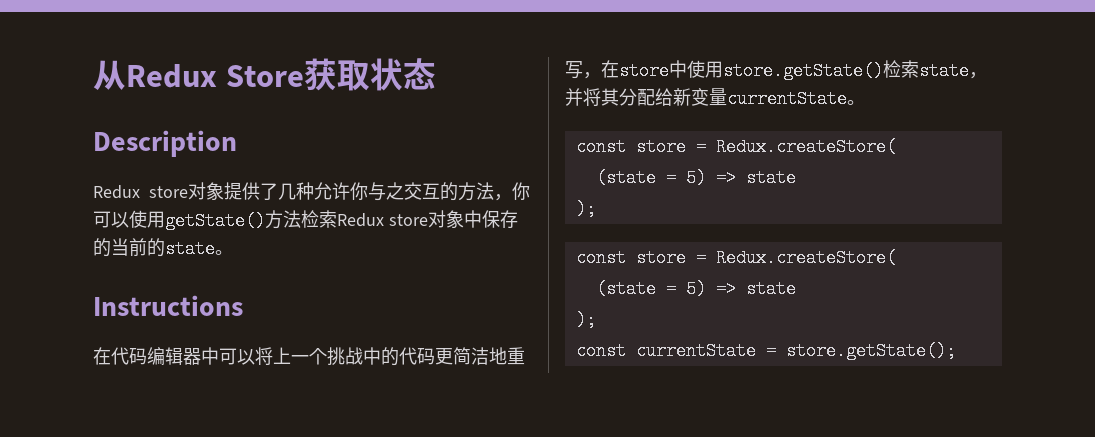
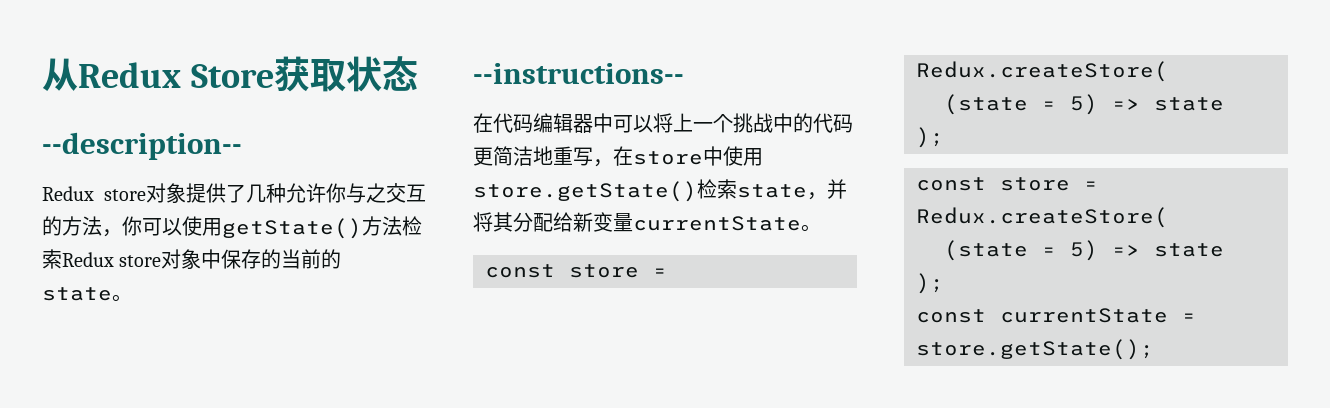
[93,130,237,157] Description -> [42,132,242,160] --description--
[93,295,243,316] Instructions -> [473,63,684,84] --instructions--

